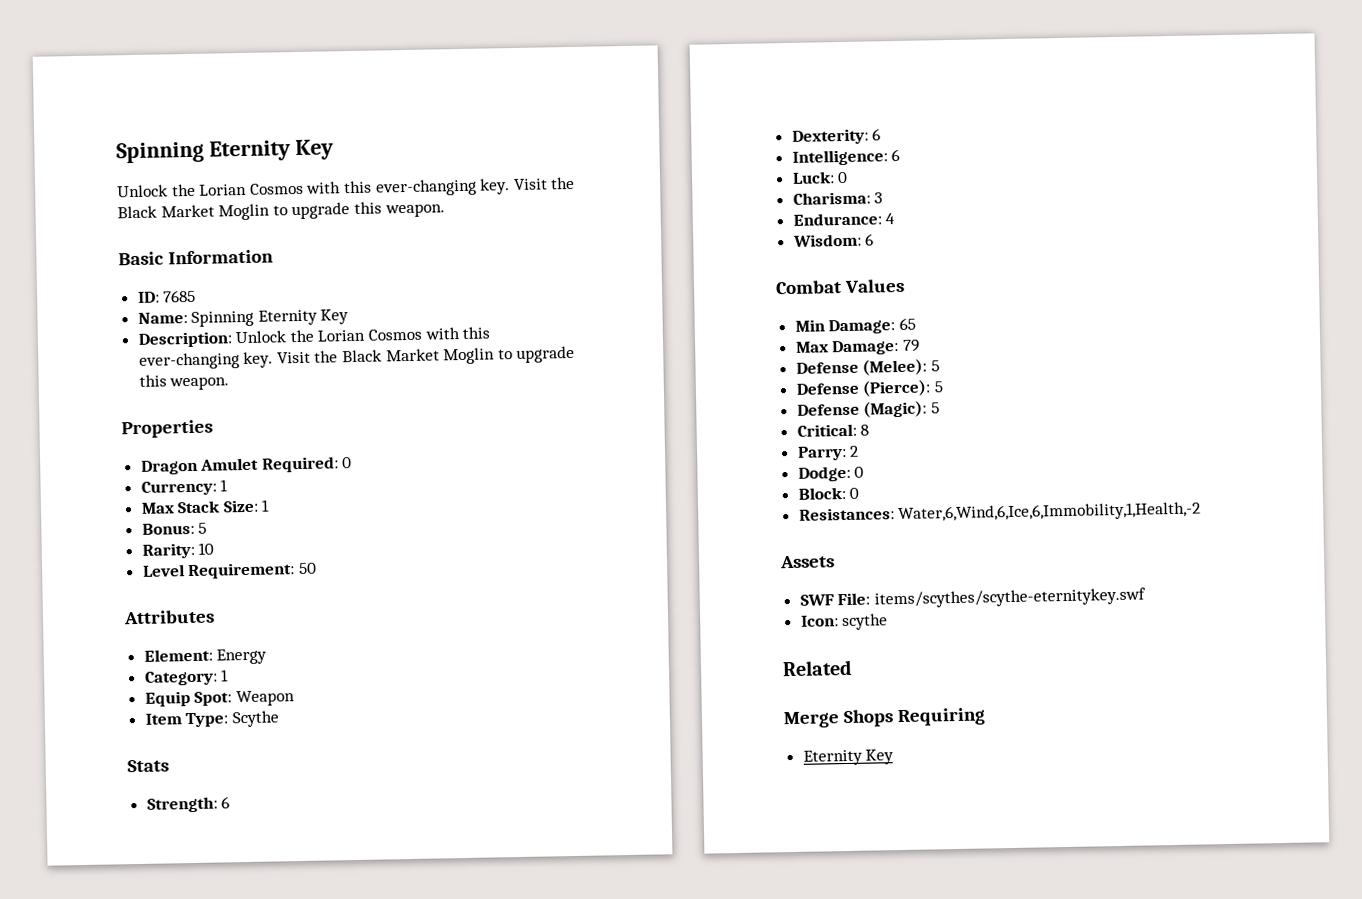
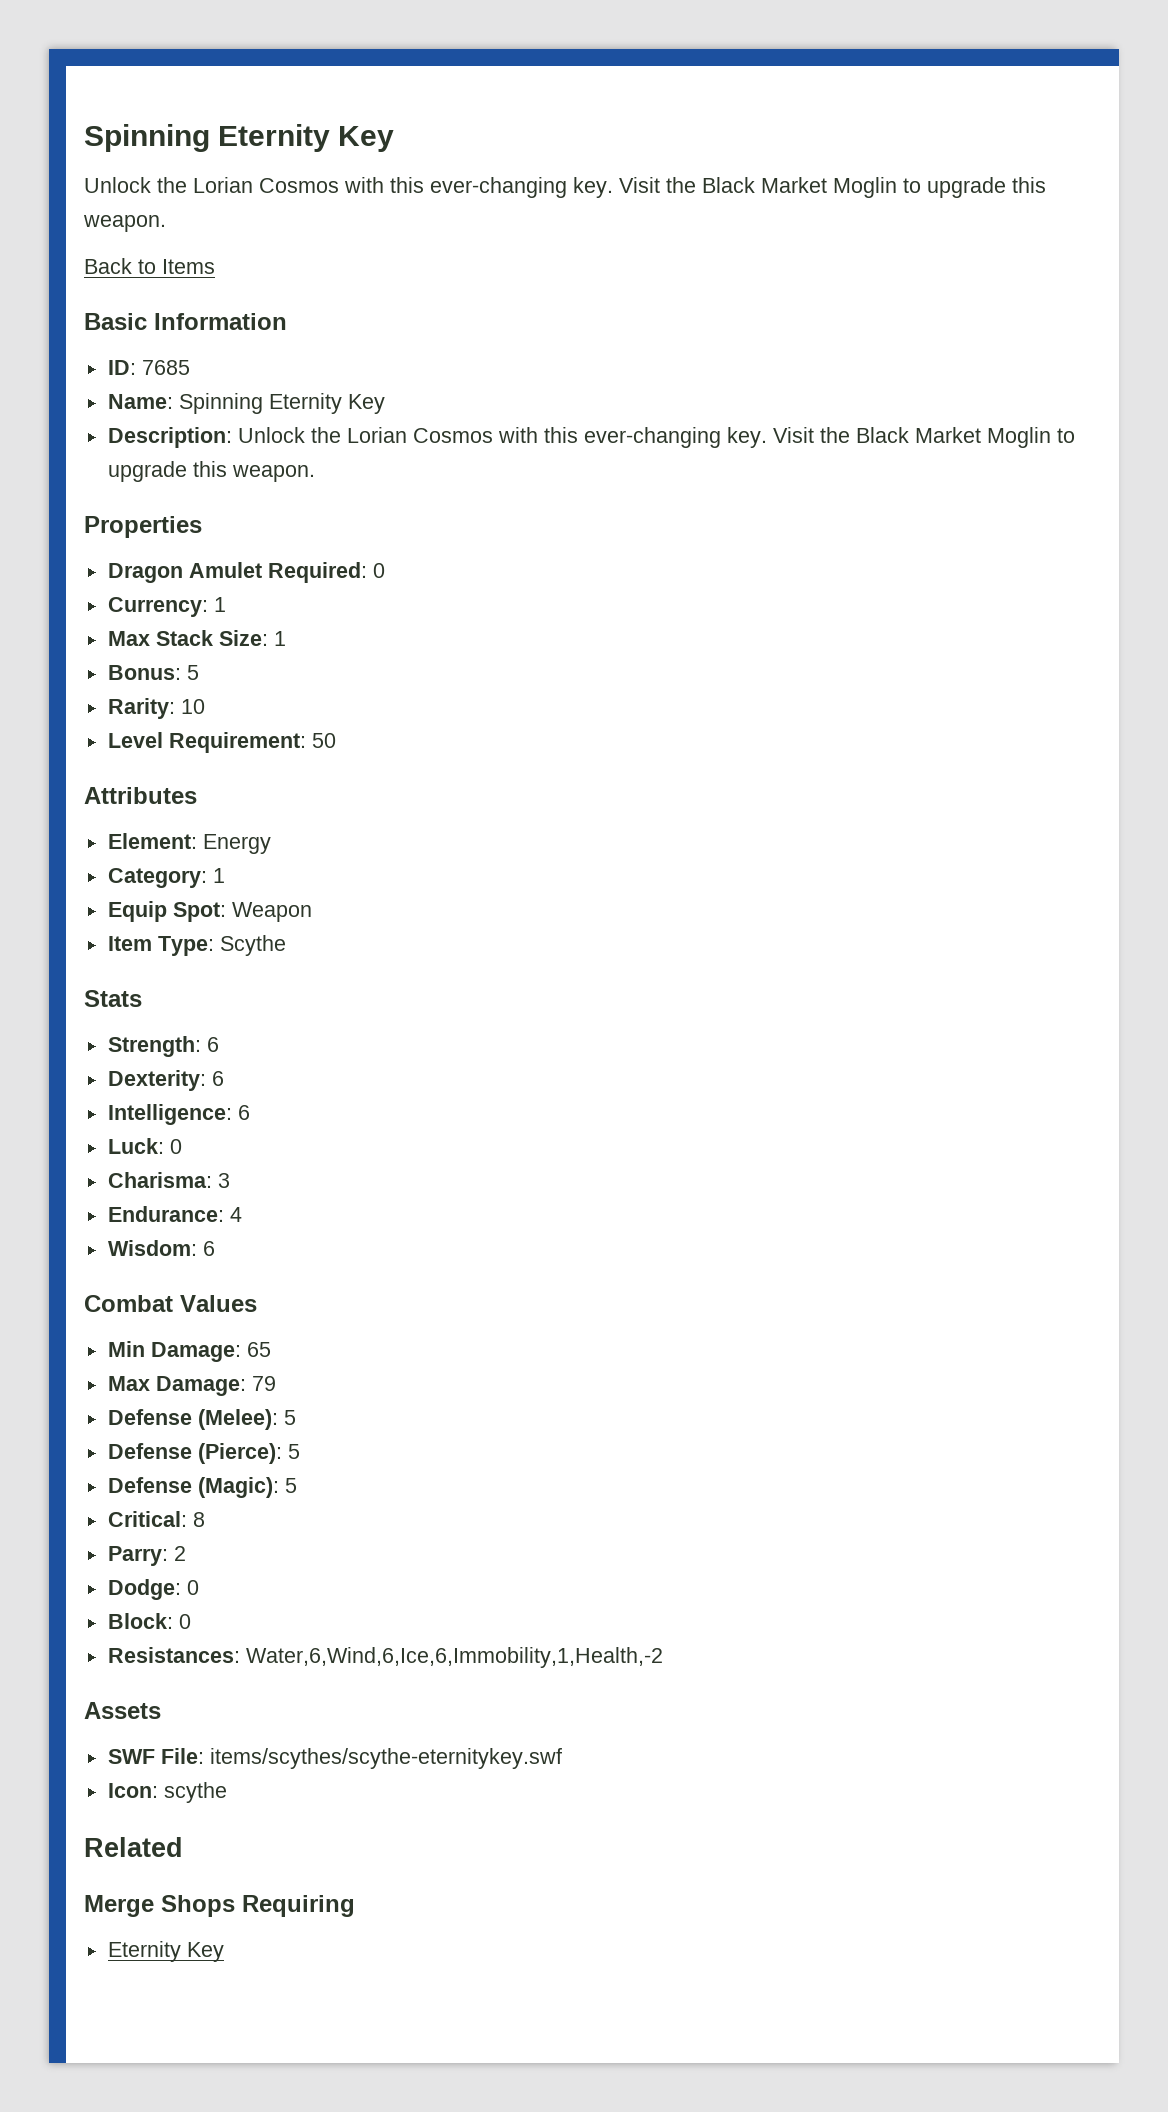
(445, 210) none -> [84,258,215,274] // Back to Items

